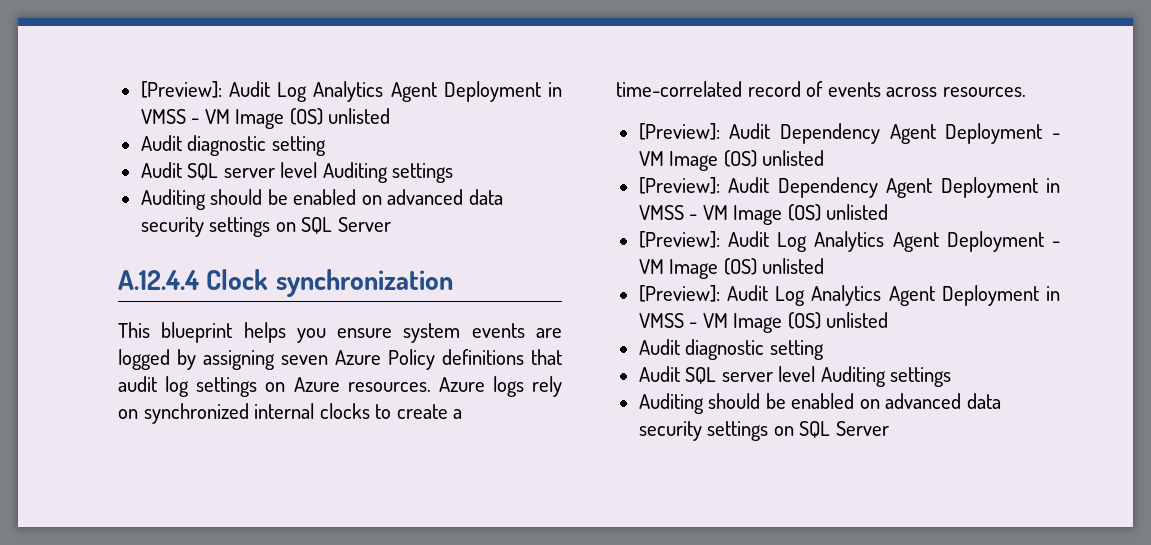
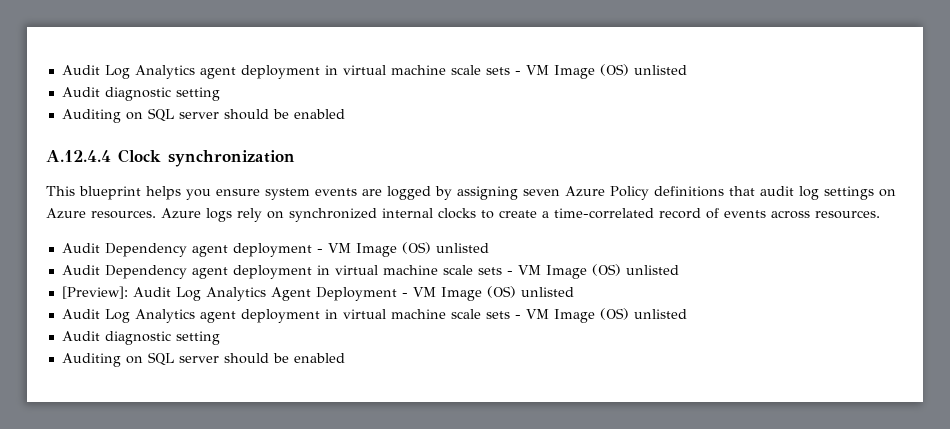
[140,81,562,102] [140,108,391,129] [140,135,326,156] [140,162,454,183] [140,189,503,210] [140,217,391,237] [Preview]: Audit Log Analytics Agent Deployment in VMSS - VM Image (OS) unlisted // Audit diagnostic setting // Audit SQL server level Auditing settings // Auditing should be enabled on advanced data security settings on SQL Server -> [61,64,687,79] [61,87,220,101] [61,108,345,123] Audit Log Analytics agent deployment in virtual machine scale sets - VM Image (OS) unlisted // Audit diagnostic setting // Auditing on SQL server should be enabled
[638,123,1060,144] [638,150,825,171] [638,177,1060,198] [638,205,684,220] [Preview]: Audit Dependency Agent Deployment - VM Image (OS) unlisted // [Preview]: Audit Dependency Agent Deployment in VMSS -> [61,242,489,257] [61,265,502,279] Audit Dependency agent deployment - VM Image (OS) unlisted // Audit Dependency agent deployment in virtual machine scale sets
[638,285,1060,306] [638,312,889,333] [638,339,824,360] [638,366,952,387] [638,393,1001,414] [638,421,889,441] [Preview]: Audit Log Analytics Agent Deployment in VMSS - VM Image (OS) unlisted // Audit diagnostic setting // Audit SQL server level Auditing settings // Auditing should be enabled on advanced data security settings on SQL Server -> [61,308,687,323] [61,331,220,345] [61,352,345,367] Audit Log Analytics agent deployment in virtual machine scale sets - VM Image (OS) unlisted // Audit diagnostic setting // Auditing on SQL server should be enabled

